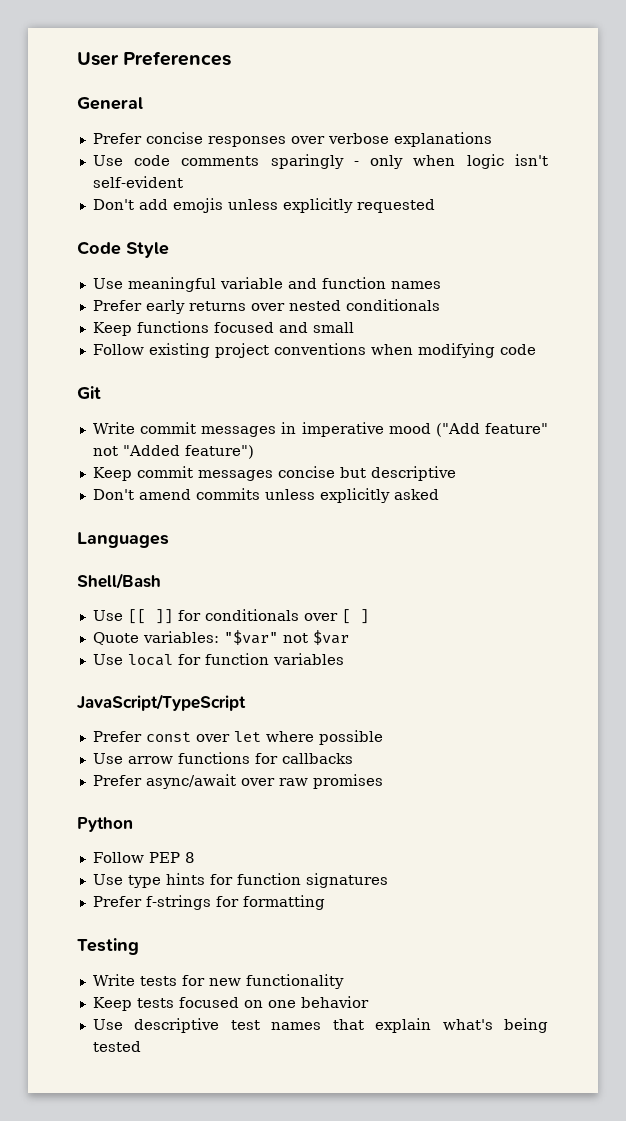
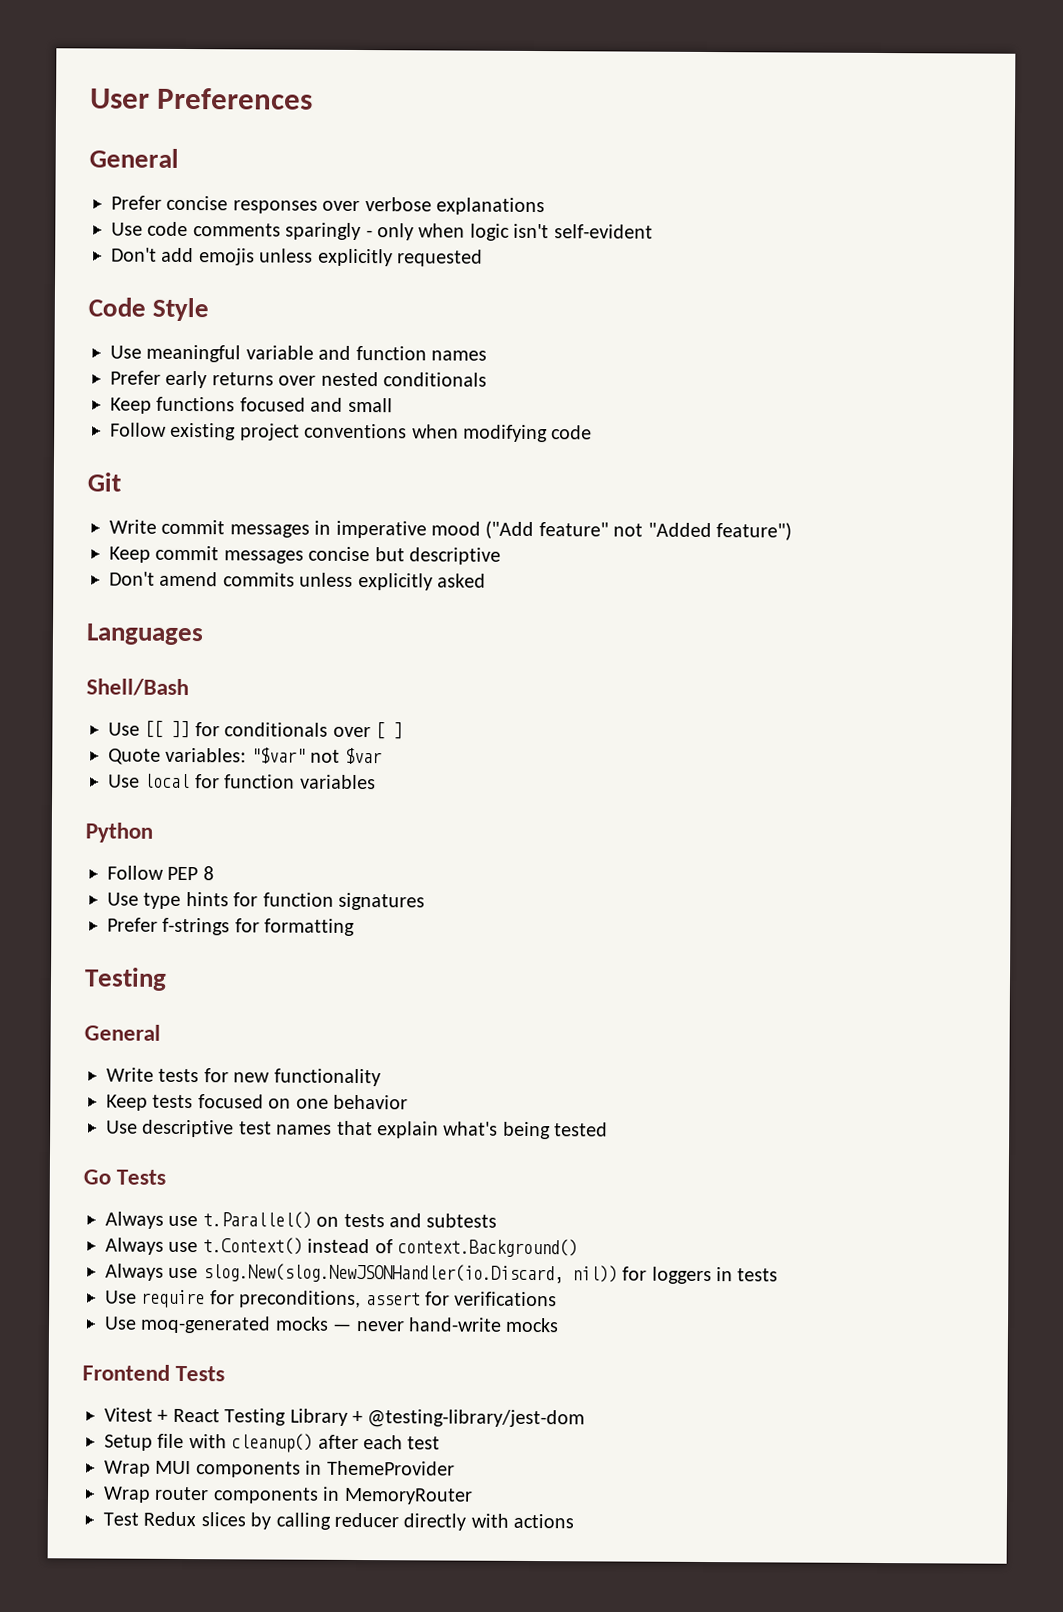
[77,694,246,711] [92,730,383,745] [92,752,353,764] [92,774,383,789] // JavaScript/TypeScript // Prefer const over let where possible // Use arrow functions for callbacks // Prefer async/await over raw promises -> (376, 782) none
(139, 946) none -> [84,1024,161,1041] // General
(141, 1046) none -> [83,1169,167,1185] [105,1211,498,1229] [105,1237,578,1258] [105,1263,779,1285] [105,1289,558,1309] [104,1315,560,1334] [82,1364,226,1382] [104,1407,586,1429] [104,1433,441,1453] [104,1460,455,1478] [103,1486,473,1505] [103,1511,575,1531] // Go Tests // Always use t.Parallel() on tests and subtests // Always use t.Context() instead of context.Background() // Always use slog.New(slog.NewJSONHandler(io.Discard, nil)) for loggers in tests // Use require for preconditions, assert for verifications // Use moq-generated mocks — never hand-write mocks // Frontend Tests // Vitest + React Testing Library + @testing-library/jest-dom // Setup file with cleanup() after each test // Wrap MUI components in ThemeProvider // Wrap router components in MemoryRouter // Test Redux slices by calling reducer directly with actions

